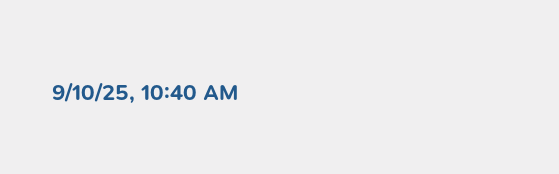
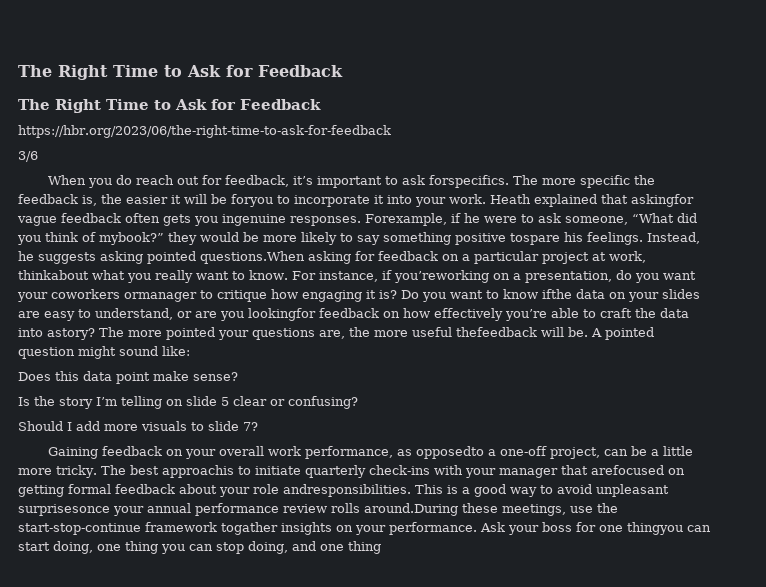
[52,82,239,104] 9/10/25, 10:40 AM -> [18,65,343,80] [18,99,321,113] [18,125,391,138] [18,151,38,162] [47,175,655,188] [18,194,694,207] [17,213,697,226] [17,232,700,245] [18,251,646,264] [18,270,696,283] [17,289,700,302] [18,308,689,321] [18,327,654,340] [18,346,190,359] [18,371,238,384] [18,396,358,409] [18,421,258,431] [47,446,693,459] [18,465,685,478] [18,484,669,497] [18,503,618,516] [18,522,711,535] [18,541,381,554] The Right Time to Ask for Feedback // The Right Time to Ask for Feedback // https://hbr.org/2023/06/the-right-time-to-ask-for-feedback // 3/6 // When you do reach out for feedback, it’s important to ask forspecifics. The more specific the feedback is, the easier it will be foryou to incorporate it into your work. Heath explained that askingfor vague feedback often gets you ingenuine responses. Forexample, if he were to ask someone, “What did you think of mybook?” they would be more likely to say something positive tospare his feelings. Instead, he suggests asking pointed questions.When asking for feedback on a particular project at work, thinkabout what you really want to know. For instance, if you’reworking on a presentation, do you want your coworkers ormanager to critique how engaging it is? Do you want to know ifthe data on your slides are easy to understand, or are you lookingfor feedback on how effectively you’re able to craft the data into astory? The more pointed your questions are, the more useful thefeedback will be. A pointed question might sound like: // Does this data point make sense? // Is the story I’m telling on slide 5 clear or confusing? // Should I add more visuals to slide 7? // Gaining feedback on your overall work performance, as opposedto a one-off project, can be a little more tricky. The best approachis to initiate quarterly check-ins with your manager that arefocused on getting formal feedback about your role andresponsibilities. This is a good way to avoid unpleasant surprisesonce your annual performance review rolls around.During these meetings, use the start-stop-continue framework togather insights on your performance. Ask your boss for one thingyou can start doing, one thing you can stop doing, and one thing

